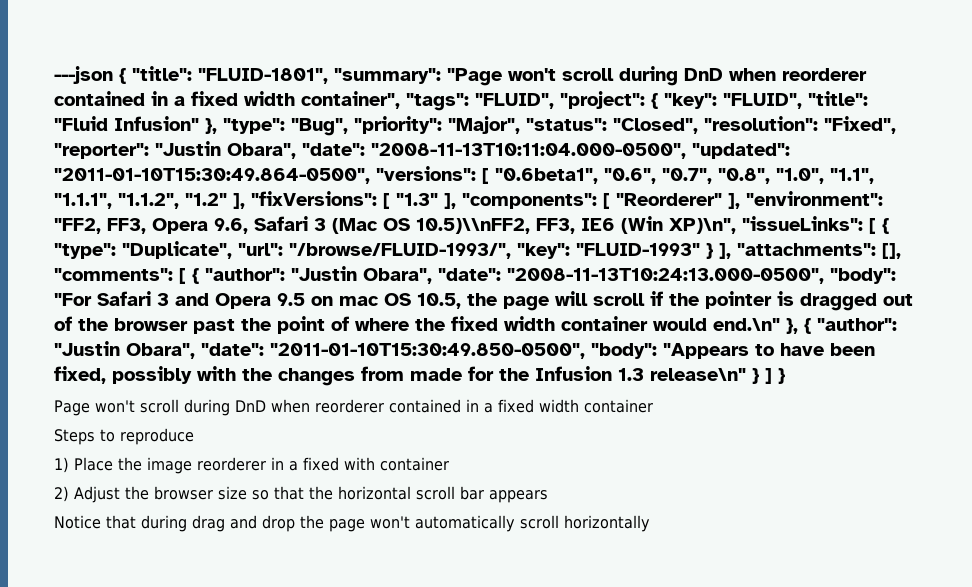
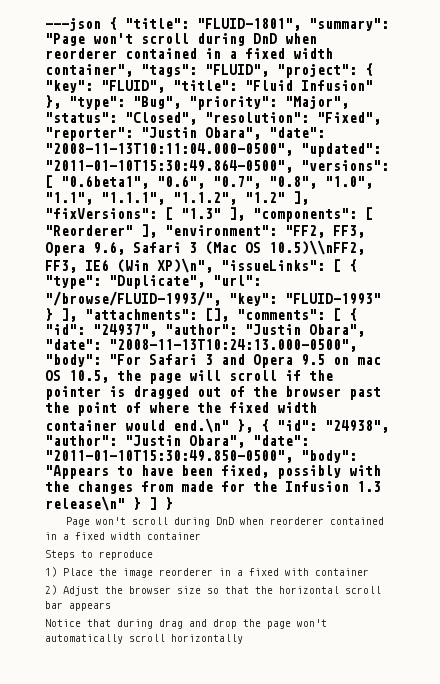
(199, 276) none -> [45,324,157,337] "id": "24937",
(811, 326) none -> [277,420,389,433] "id": "24938",

